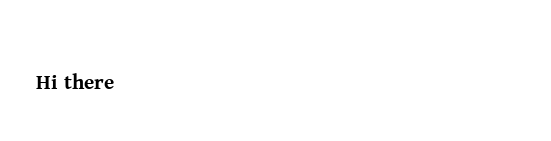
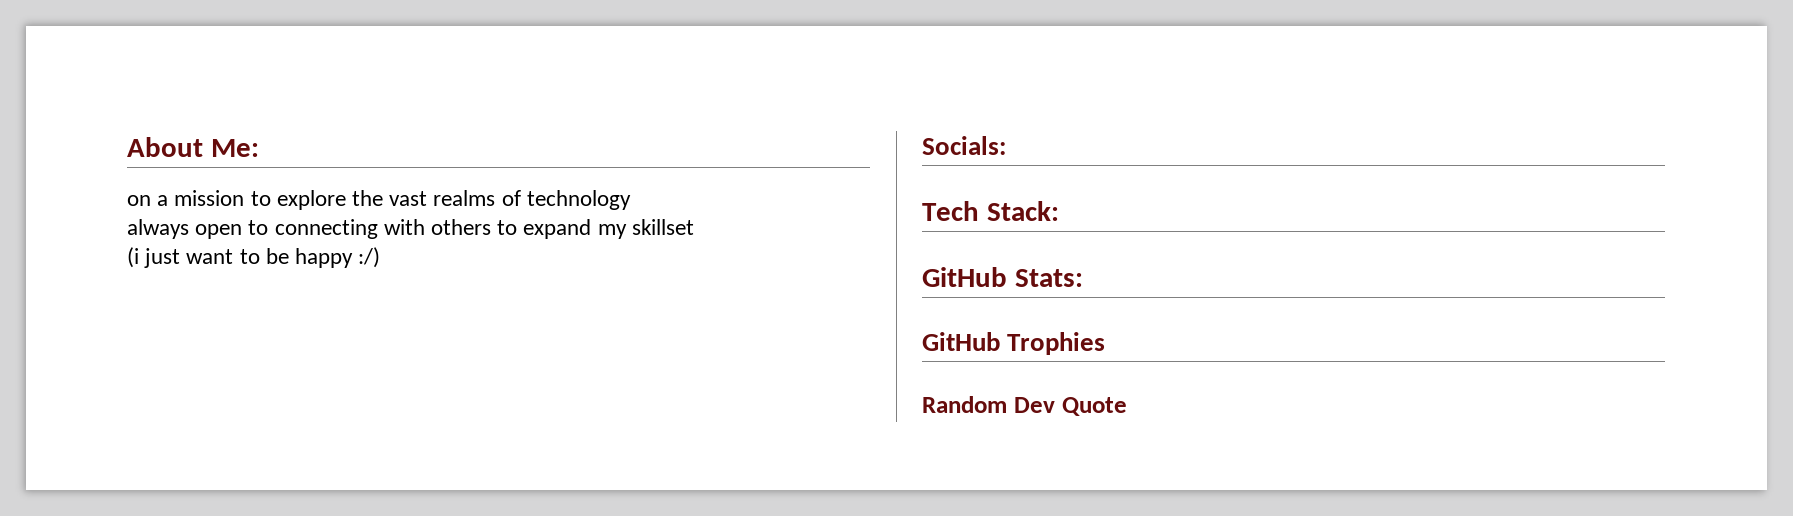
[36,73,114,89] Hi there -> [127,137,259,157] [127,190,631,210] [127,219,694,239] [127,247,381,268] [922,136,1006,155] [922,201,1059,221] [922,267,1083,287] [922,332,1106,355] [922,396,1127,416] About Me: // on a mission to explore the vast realms of technology // always open to connecting with others to expand my skillset // (i just want to be happy :/) // Socials: // Tech Stack: // GitHub Stats: // GitHub Trophies // Random Dev Quote

